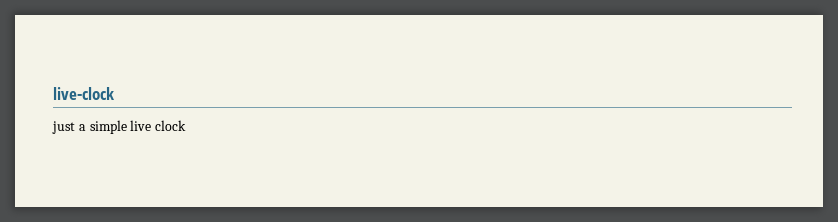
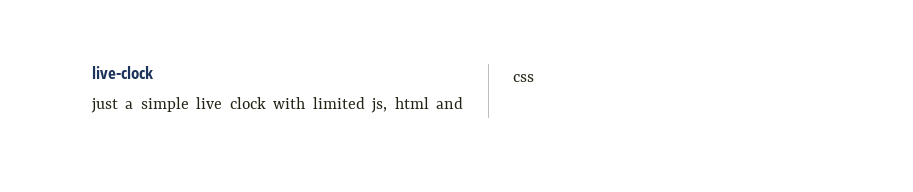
(187, 125) none -> [273,97,463,113] [513,74,534,82] with limited js, html and css

